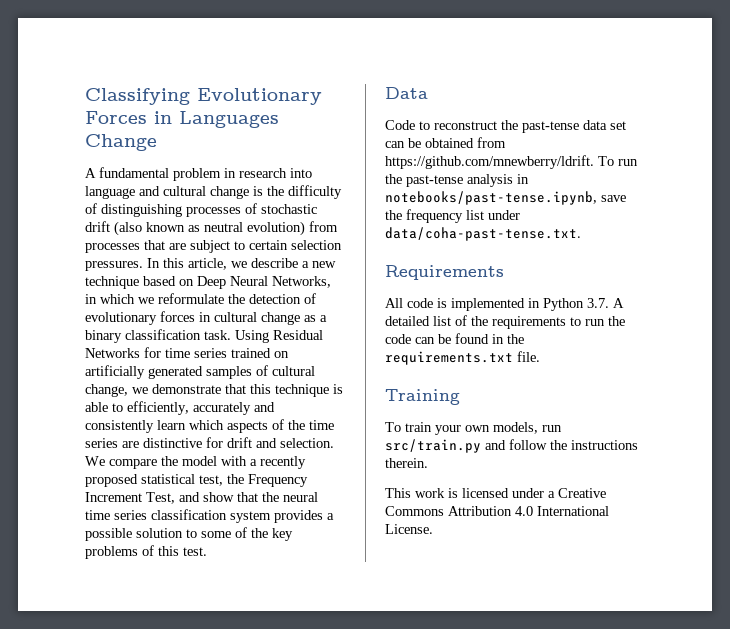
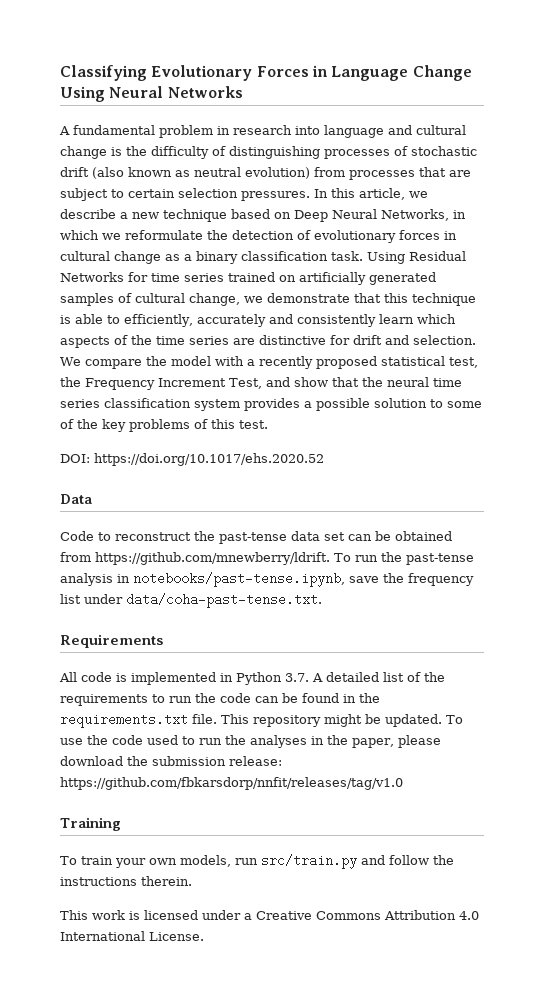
[179,111,279,128] Languages -> [331,66,409,81] Language
(157, 142) none -> [60,86,243,102] Using Neural Networks
(207, 551) none -> [60,453,324,466] // DOI: https://doi.org/10.1017/ehs.2020.52
(540, 356) none -> [221,714,463,727] [60,735,441,748] [60,756,282,766] [60,777,403,790] This repository might be updated. To use the code used to run the analyses in the paper, please download the submission release: https://github.com/fbkarsdorp/nnfit/releases/tag/v1.0

